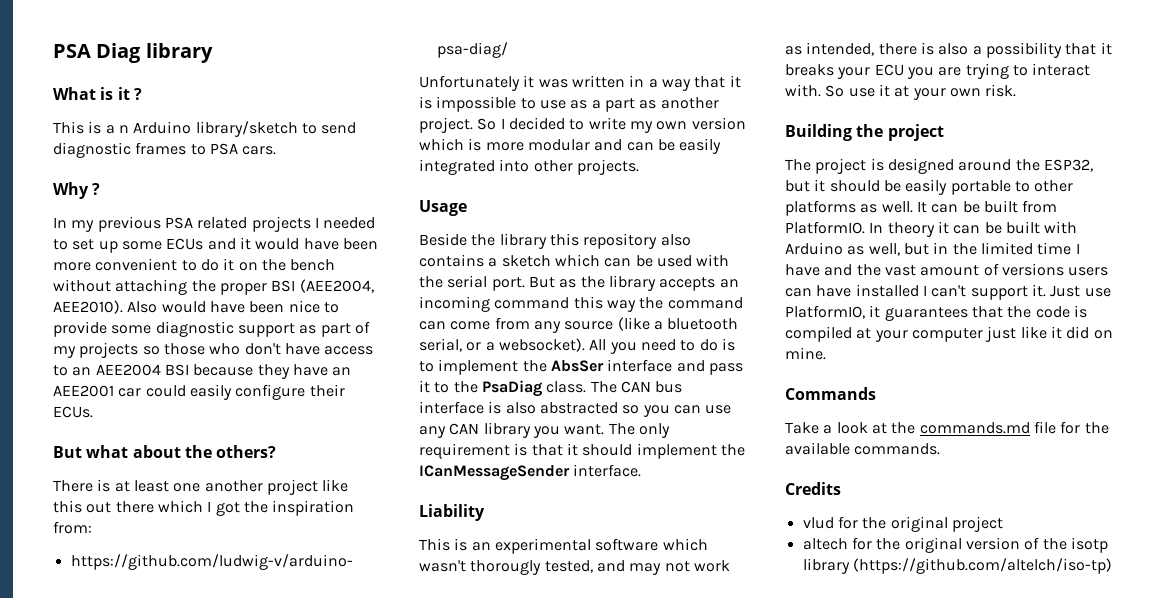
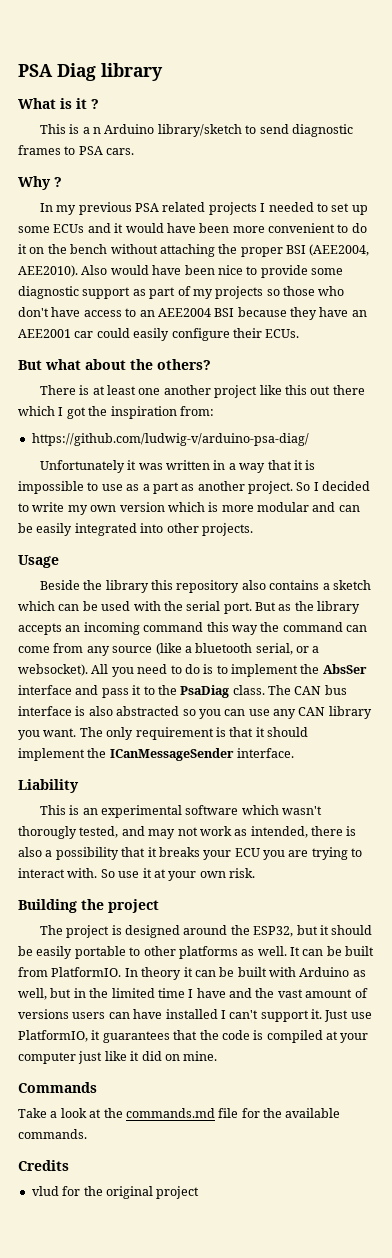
[802,537,1108,553] [802,558,1112,574] // altech for the original version of the isotp library (https://github.com/altelch/iso-tp) -> (200, 1192) none

